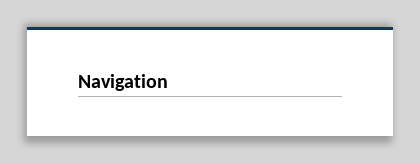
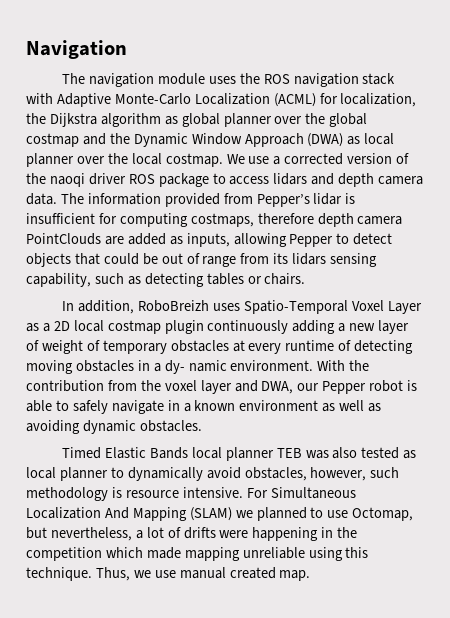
(168, 82) none -> [62,73,396,87] [26,93,417,107] [26,113,368,127] [26,133,395,147] [26,153,410,167] [26,173,424,187] [26,193,356,207] [26,213,403,227] [26,233,393,247] [26,253,378,267] [26,273,306,287] [62,300,422,314] [26,320,410,334] [26,340,414,354] [26,360,370,374] [26,380,418,394] [26,400,382,414] [26,420,202,434] [62,447,417,461] [26,467,400,481] [26,487,356,501] [26,507,414,521] [26,527,358,541] [26,547,369,561] [26,567,311,581] // The navigation module uses the ROS navigation stack with Adaptive Monte-Carlo Localization (ACML) for localization, the Dijkstra algorithm as global planner over the global costmap and the Dynamic Window Approach (DWA) as local planner over the local costmap. We use a corrected version of the naoqi driver ROS package to access lidars and depth camera data. The information provided from Pepper’s lidar is insufficient for computing costmaps, therefore depth camera PointClouds are added as inputs, allowing Pepper to detect objects that could be out of range from its lidars sensing capability, such as detecting tables or chairs. // In addition, RoboBreizh uses Spatio-Temporal Voxel Layer as a 2D local costmap plugin continuously adding a new layer of weight of temporary obstacles at every runtime of detecting moving obstacles in a dy- namic environment. With the contribution from the voxel layer and DWA, our Pepper robot is able to safely navigate in a known environment as well as avoiding dynamic obstacles. // Timed Elastic Bands local planner TEB was also tested as local planner to dynamically avoid obstacles, however, such methodology is resource intensive. For Simultaneous Localization And Mapping (SLAM) we planned to use Octomap, but nevertheless, a lot of drifts were happening in the competition which made mapping unreliable using this technique. Thus, we use manual created map.

